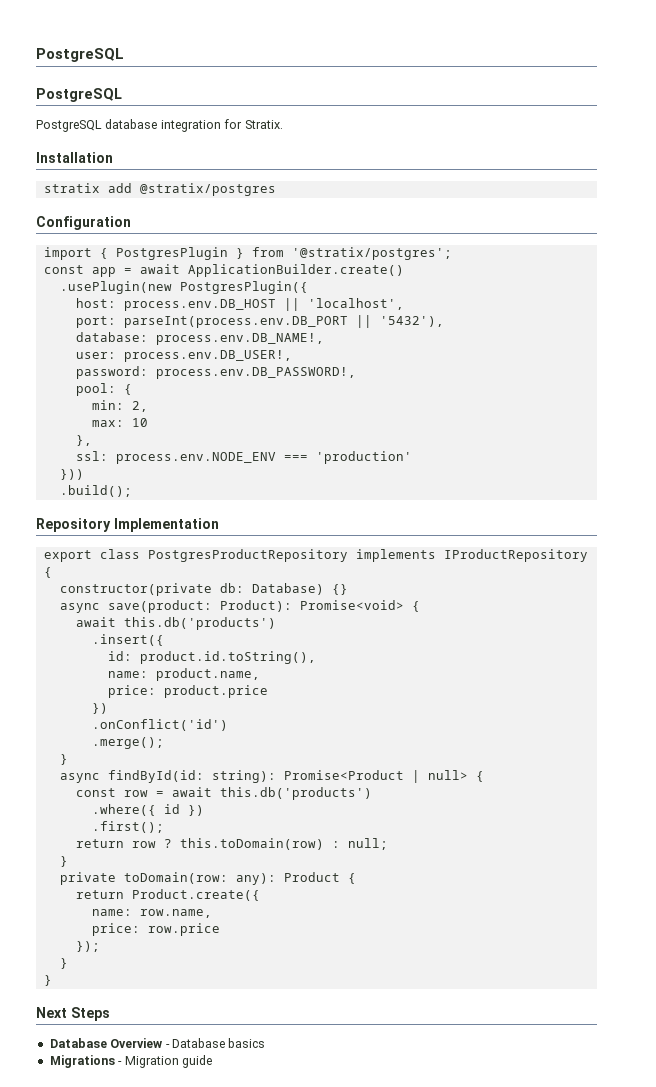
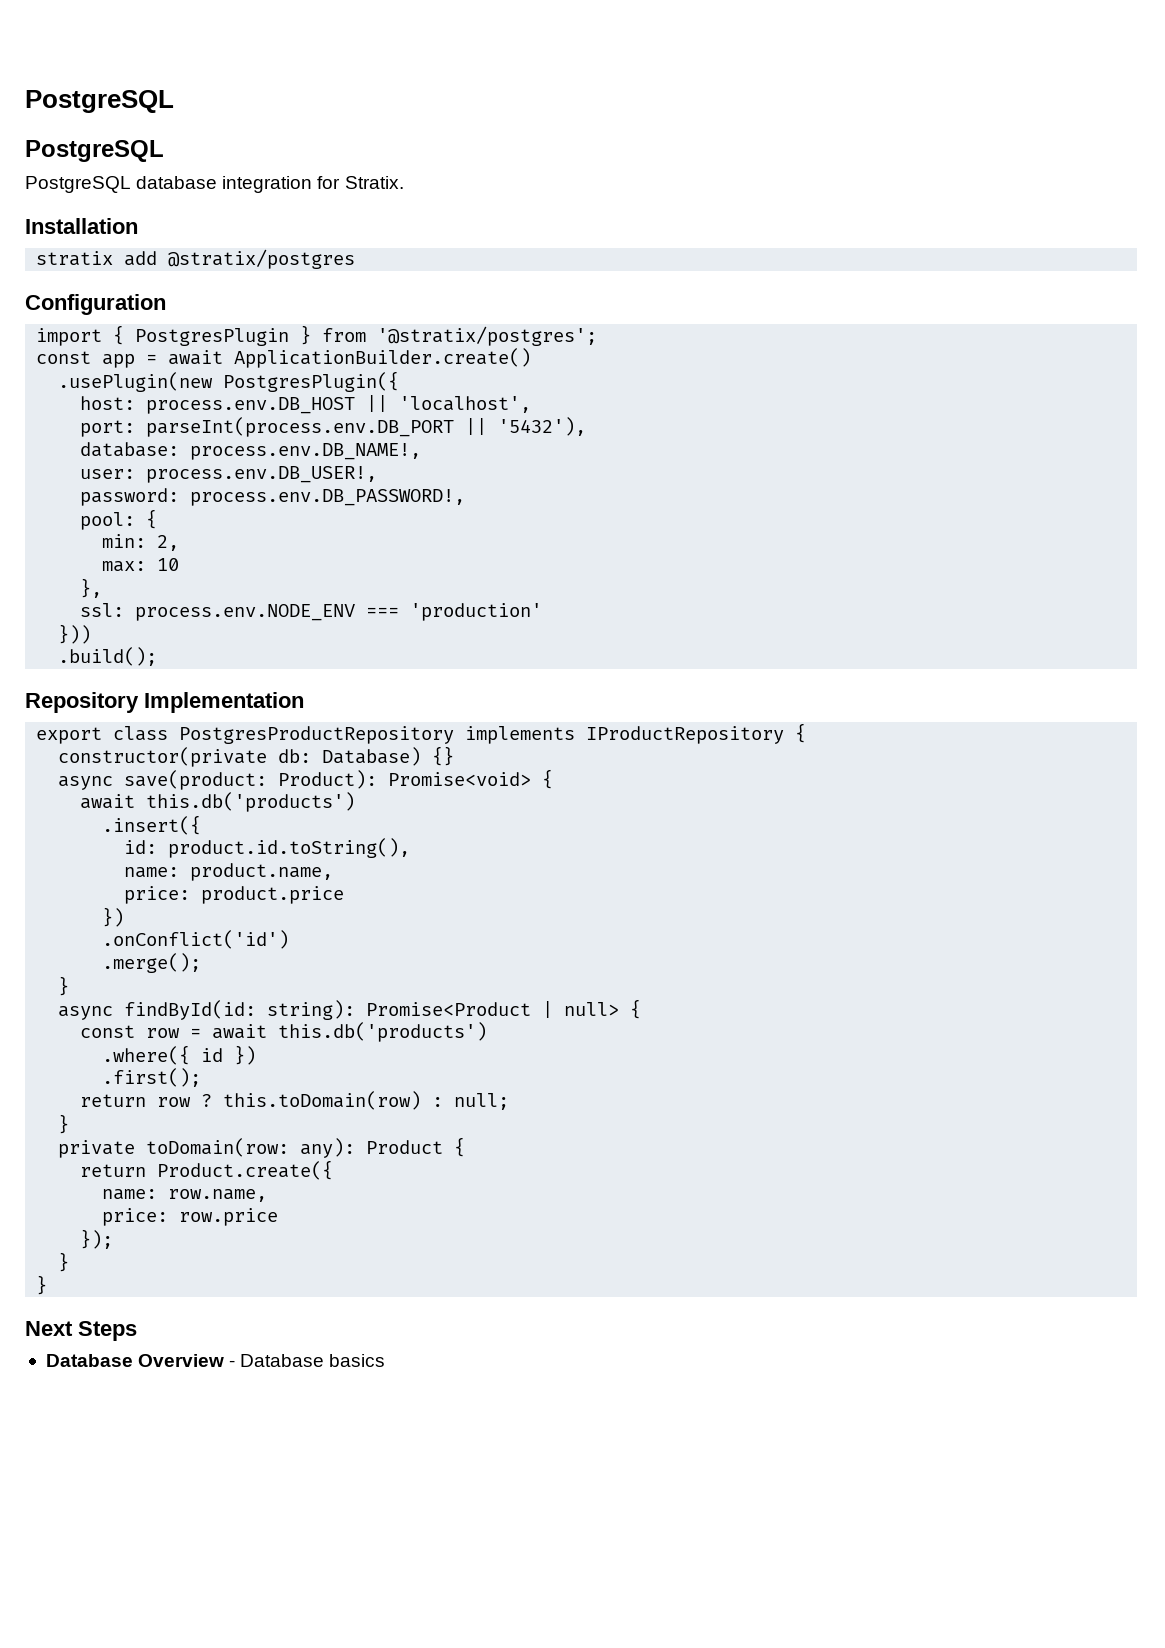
[49,1055,212,1068] // Migrations - Migration guide -> (386, 1360) none

